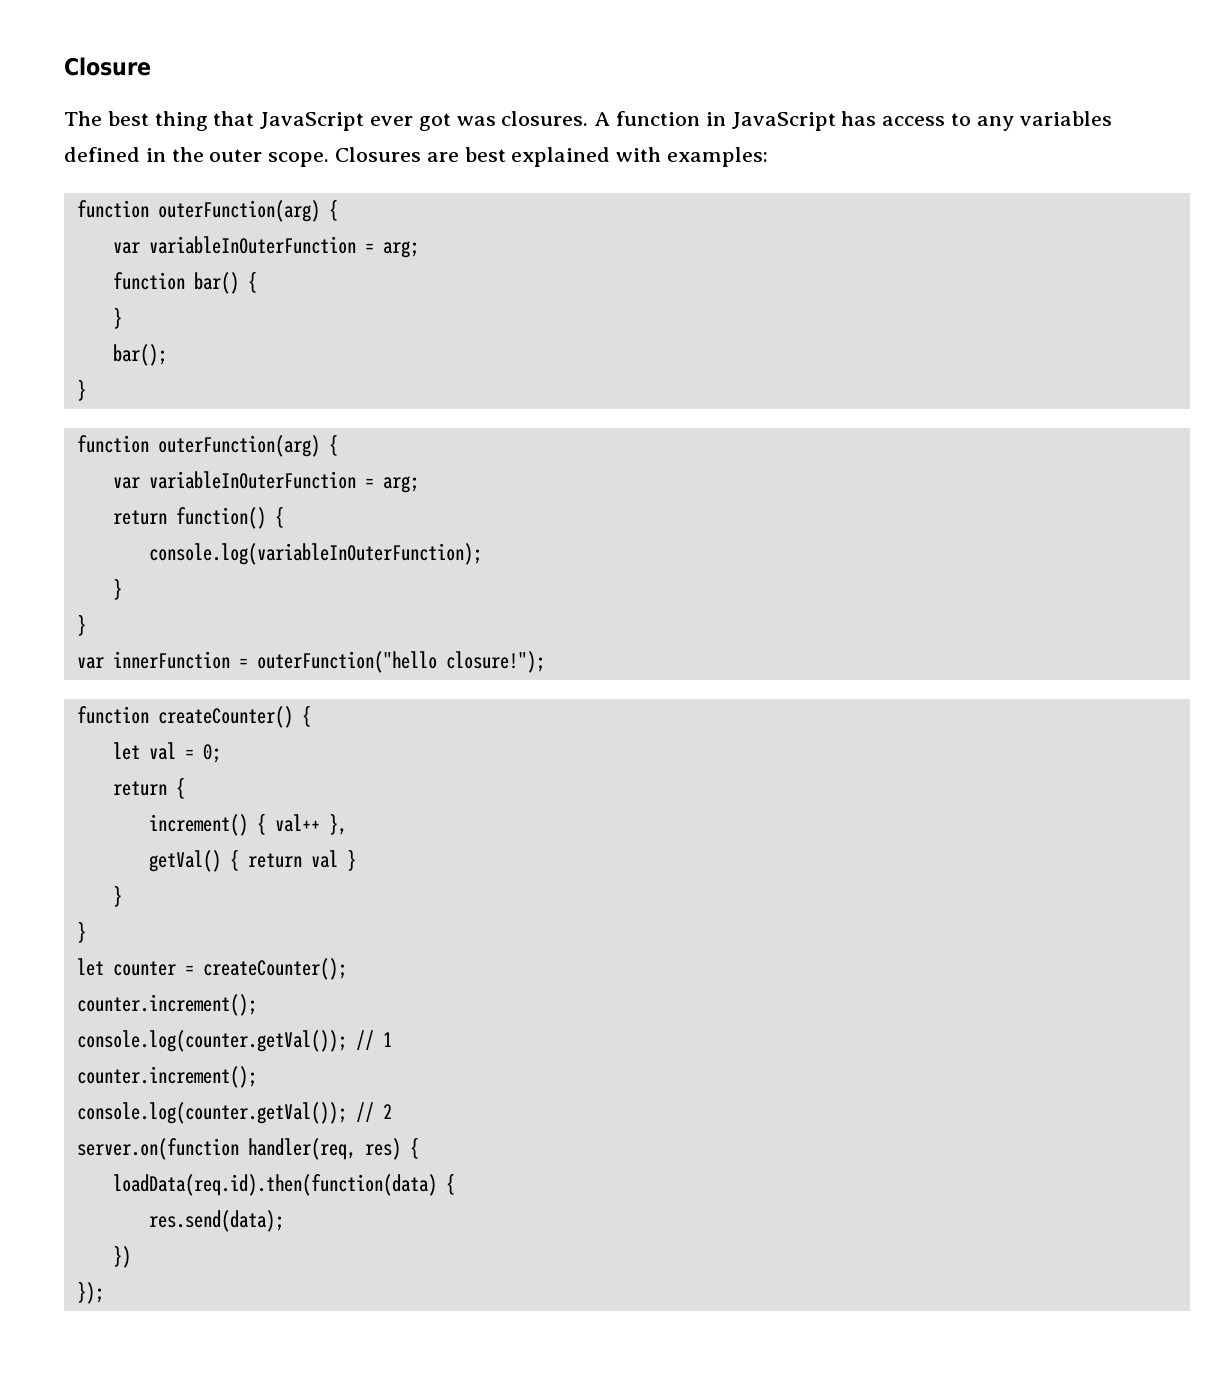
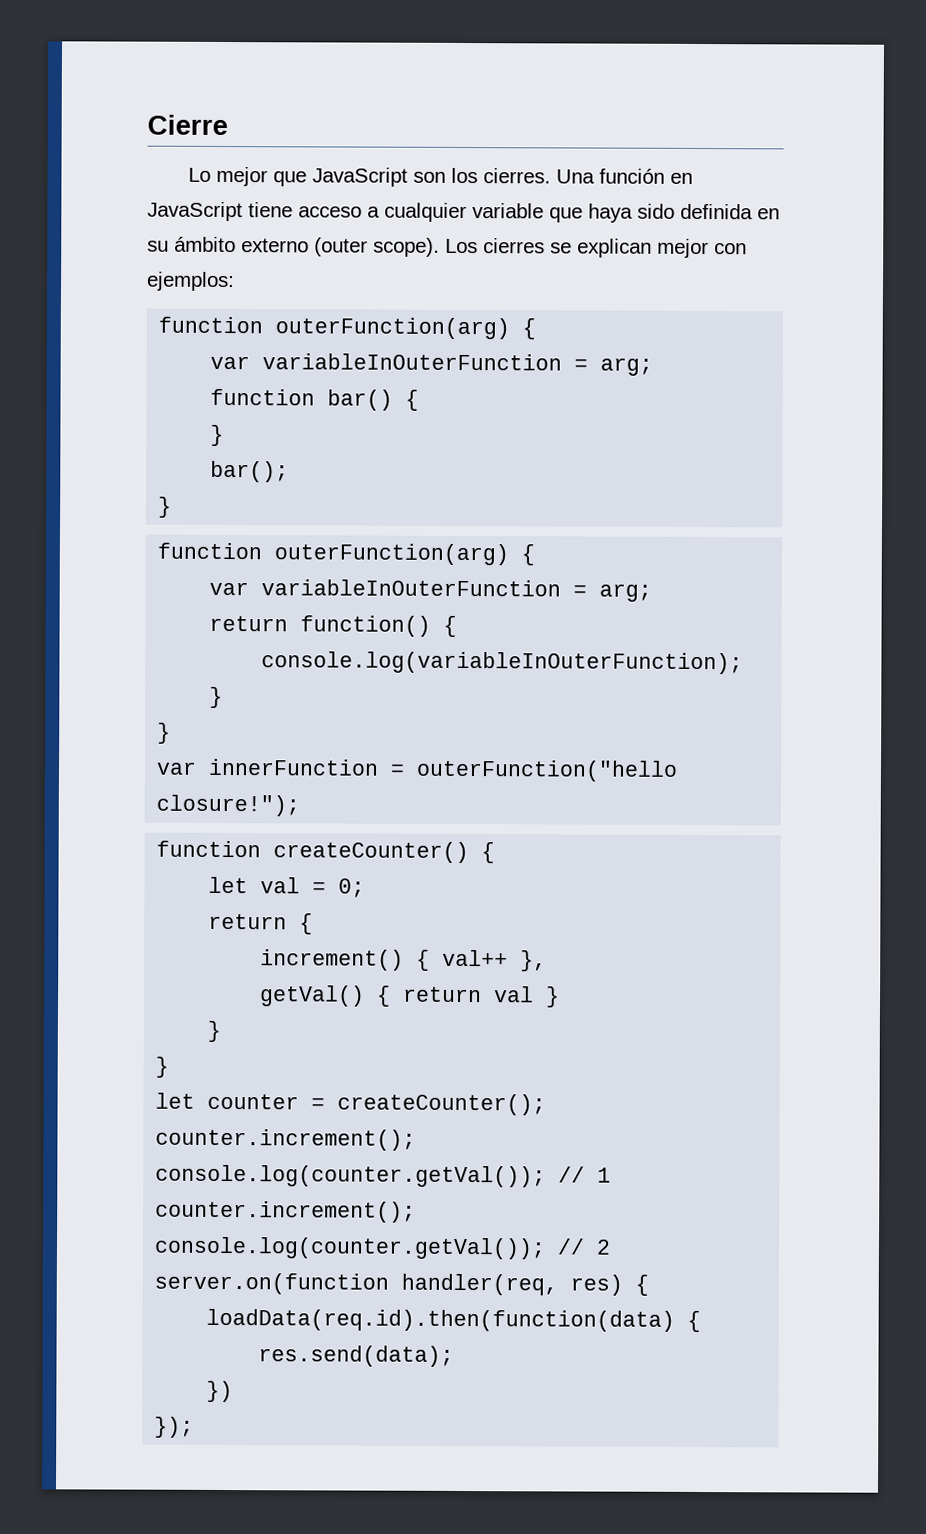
[64,57,151,76] [64,111,1112,131] [64,147,769,167] Closure // The best thing that JavaScript ever got was closures. A function in JavaScript has access to any variables defined in the outer scope. Closures are best explained with examples: -> [147,114,228,136] [187,166,693,187] [147,201,780,223] [147,236,747,259] [146,271,235,292] Cierre // Lo mejor que JavaScript son los cierres. Una función en JavaScript tiene acceso a cualquier variable que haya sido definida en su ámbito externo (outer scope). Los cierres se explican mejor con ejemplos:

